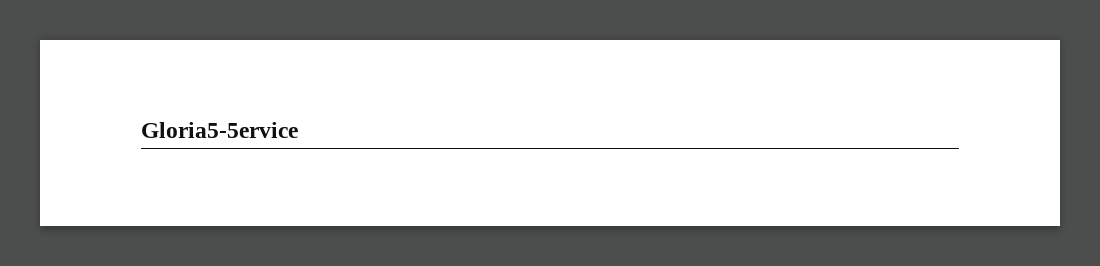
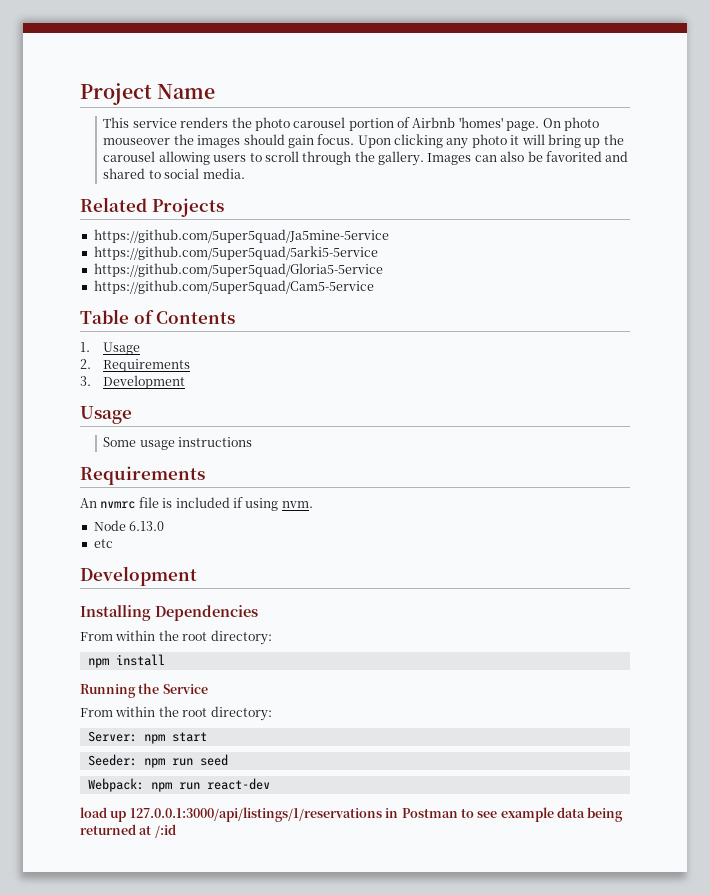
[141,122,298,138] Gloria5-5ervice -> [80,83,216,105] [103,117,599,131] [103,134,624,149] [103,151,629,166] [103,168,245,179] [80,197,224,217] [93,229,389,243] [93,246,378,260] [93,263,383,277] [93,280,374,294] [80,309,236,324] [80,342,141,355] [80,359,191,372] [80,375,186,389] [80,406,132,424] [103,437,253,450] [80,466,205,485] [80,497,313,511] [93,520,165,531] [93,539,113,548] [80,566,197,586] [80,605,258,621] [80,630,272,645] [87,654,165,668] [80,683,208,698] [80,706,272,721] [87,731,207,744] [87,754,228,768] [87,778,270,792] [80,807,624,822] [80,824,176,838] Project Name // This service renders the photo carousel portion of Airbnb 'homes' page. On photo mouseover the images should gain focus. Upon clicking any photo it will bring up the carousel allowing users to scroll through the gallery. Images can also be favorited and shared to social media. // Related Projects // https://github.com/5uper5quad/Ja5mine-5ervice // https://github.com/5uper5quad/5arki5-5ervice // https://github.com/5uper5quad/Gloria5-5ervice // https://github.com/5uper5quad/Cam5-5ervice // Table of Contents // 1. Usage // 2. Requirements // 3. Development // Usage // Some usage instructions // Requirements // An nvmrc file is included if using nvm. // Node 6.13.0 // etc // Development // Installing Dependencies // From within the root directory: // npm install // Running the Service // From within the root directory: // Server: npm start // Seeder: npm run seed // Webpack: npm run react-dev // load up 127.0.0.1:3000/api/listings/1/reservations in Postman to see example data being returned at /:id

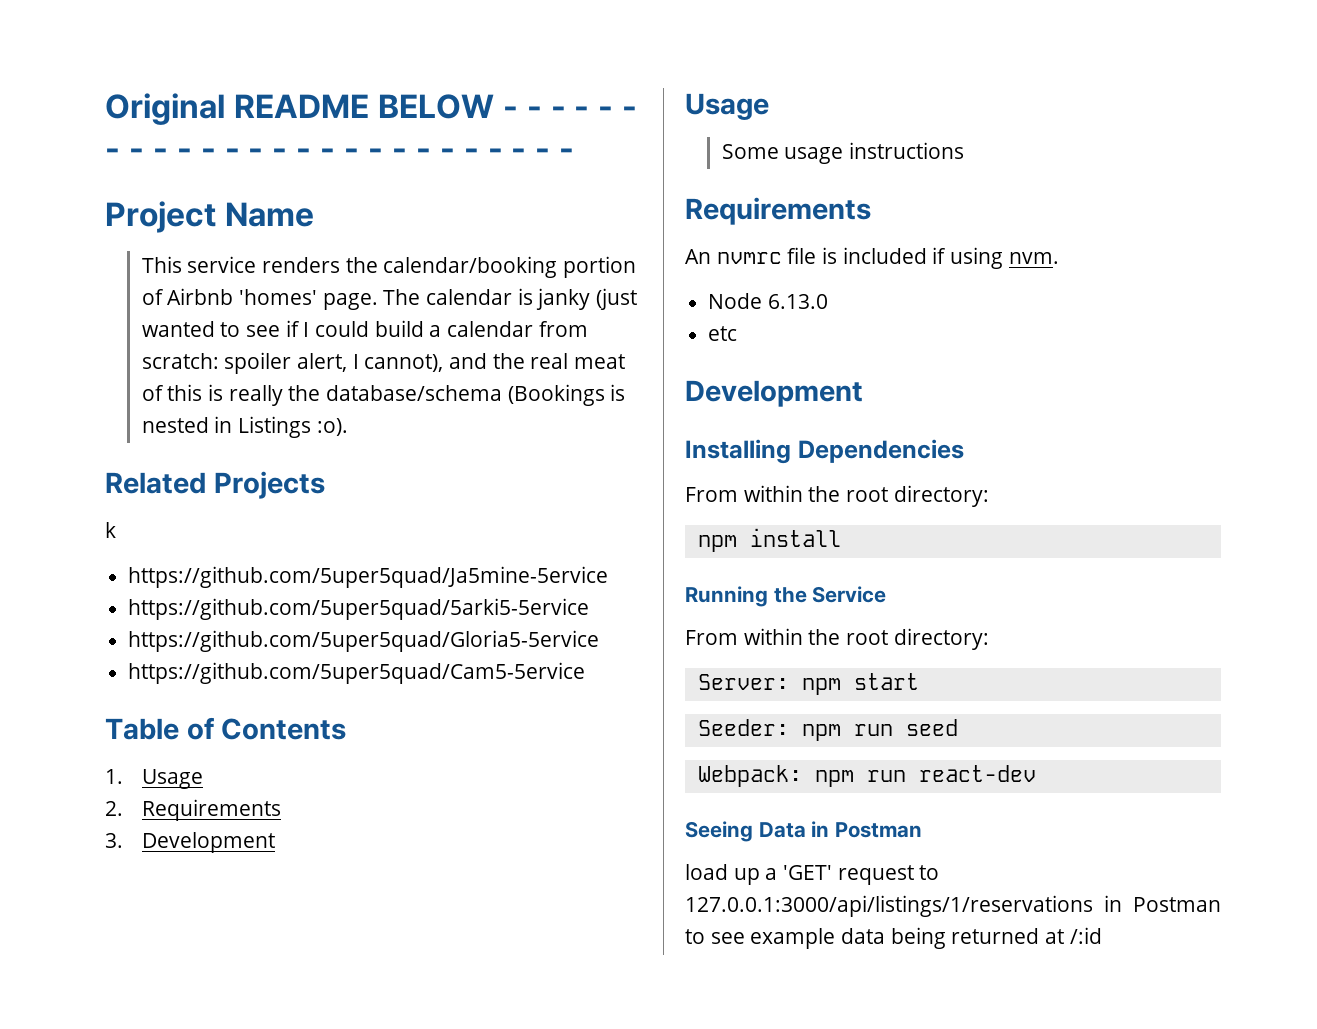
(80, 94) none -> [105,93,638,125] [105,148,575,160] Original README BELOW - - - - - - - - - - - - - - - - - - - - - - - - - - //
[254,117,346,131] photo carousel -> [383,256,558,278] calendar/booking
[542,117,599,131] [103,134,624,149] [103,151,629,166] [103,168,245,179] On photo mouseover the images should gain focus. Upon clicking any photo it will bring up the carousel allowing users to scroll through the gallery. Images can also be favorited and shared to social media. -> [383,288,638,310] [141,320,588,337] [141,352,626,374] [141,384,626,406] [141,416,348,438] The calendar is janky (just wanted to see if I could build a calendar from scratch: spoiler alert, I cannot), and the real meat of this is really the database/schema (Bookings is nested in Listings :o).
(224, 207) none -> [105,522,116,538] // k
[80,807,127,822] load up -> [685,821,923,842] [685,864,940,885] Seeing Data in Postman // load up a 'GET' request to

